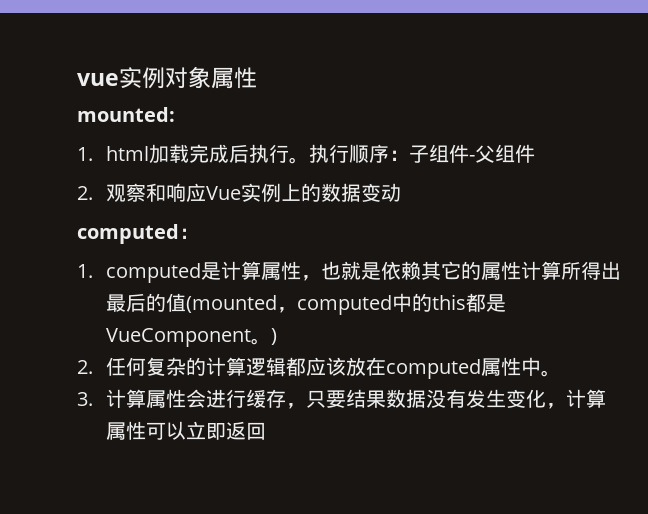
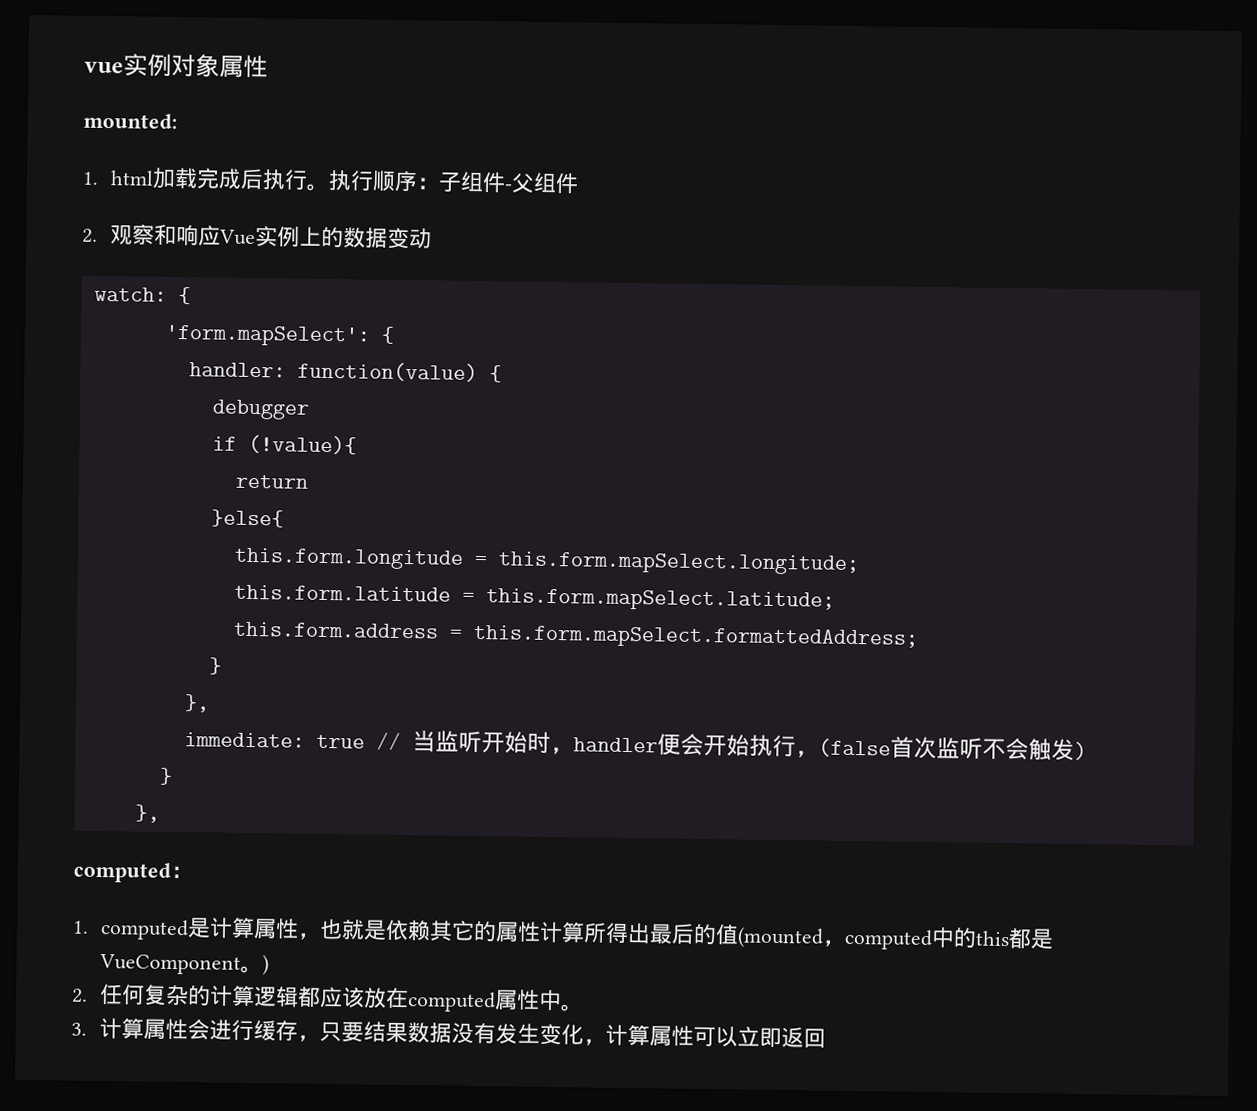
(402, 192) none -> [93,286,191,305] [164,324,395,347] [188,361,502,383] [211,399,310,420] [211,434,357,455] [234,474,309,489] [210,509,284,528] [233,547,860,576] [233,584,835,612] [232,621,919,650] [208,657,222,675] [183,694,210,713] [183,730,1087,761] [158,767,173,785] [134,804,160,823] // watch: { // 'form.mapSelect': { // handler: function(value) { // debugger // if (!value){ // return // }else{ // this.form.longitude = this.form.mapSelect.longitude; // this.form.latitude = this.form.mapSelect.latitude; // this.form.address = this.form.mapSelect.formattedAddress; // } // }, // immediate: true // 当监听开始时，handler便会开始执行，(false首次监听不会触发) // } // },

